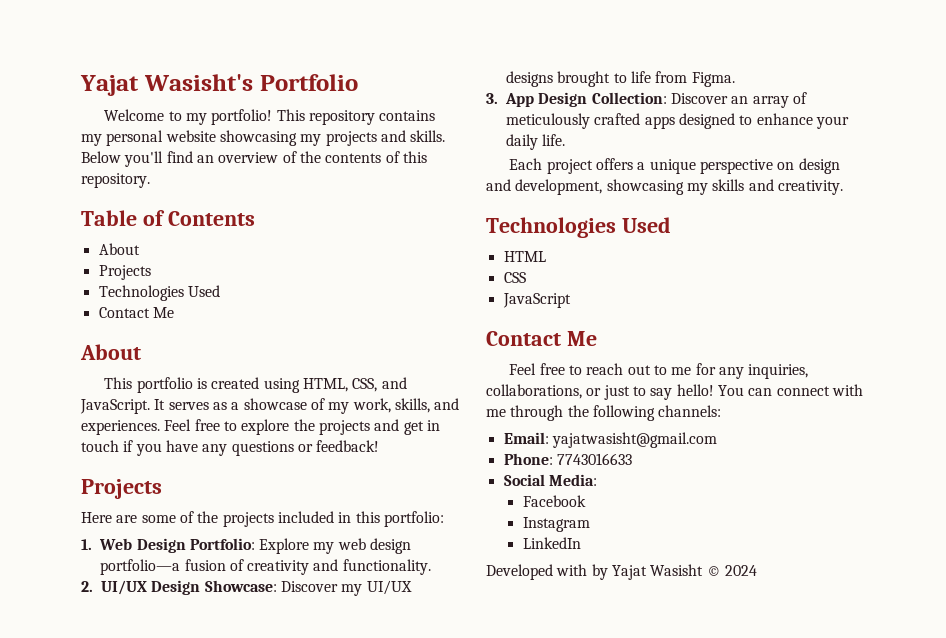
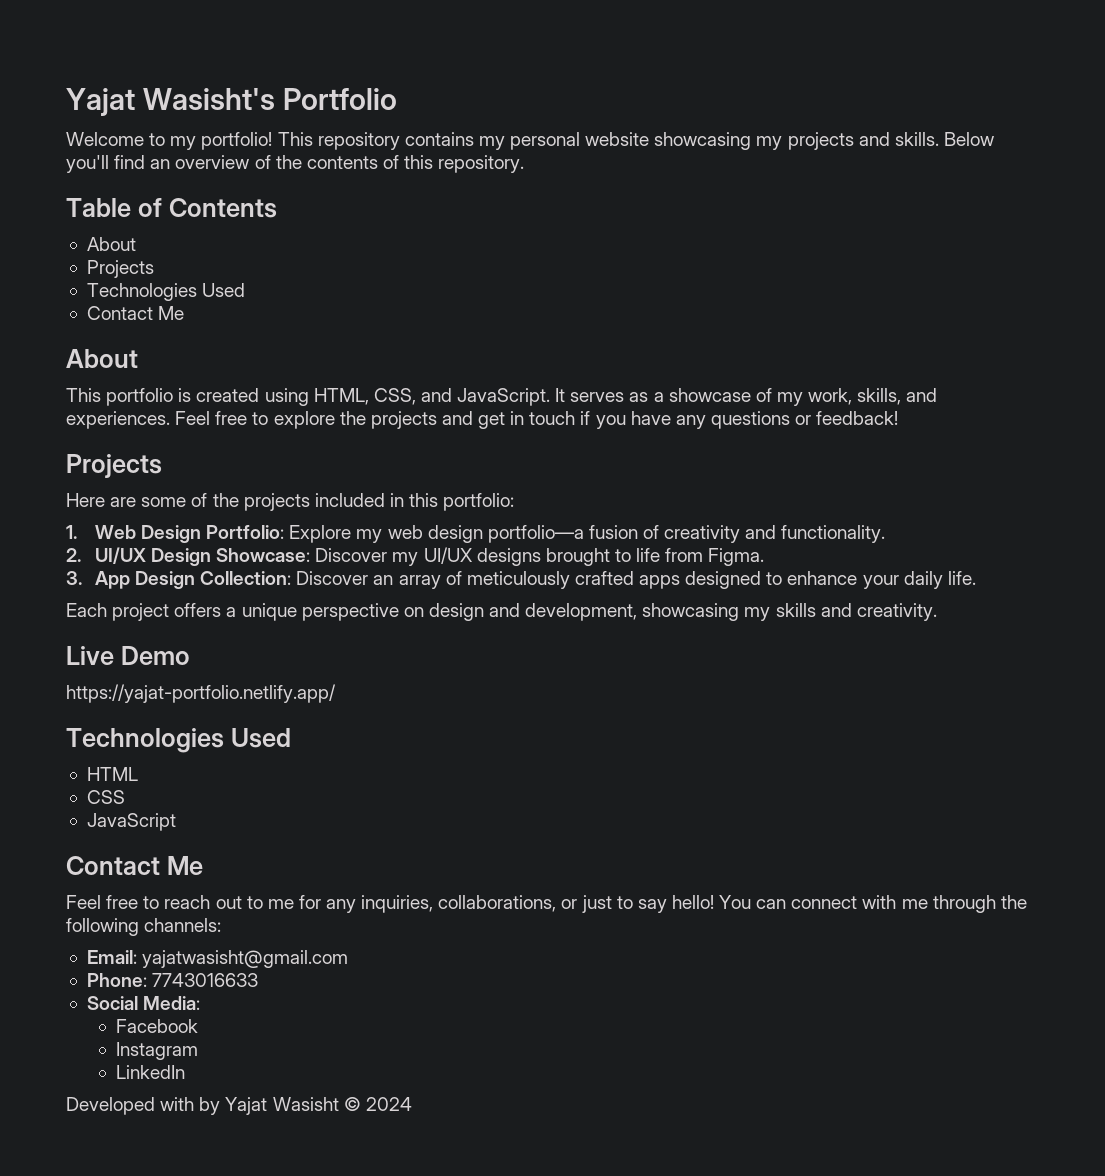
(843, 187) none -> [66,646,190,665] [66,684,336,703] // Live Demo // https://yajat-portfolio.netlify.app/

